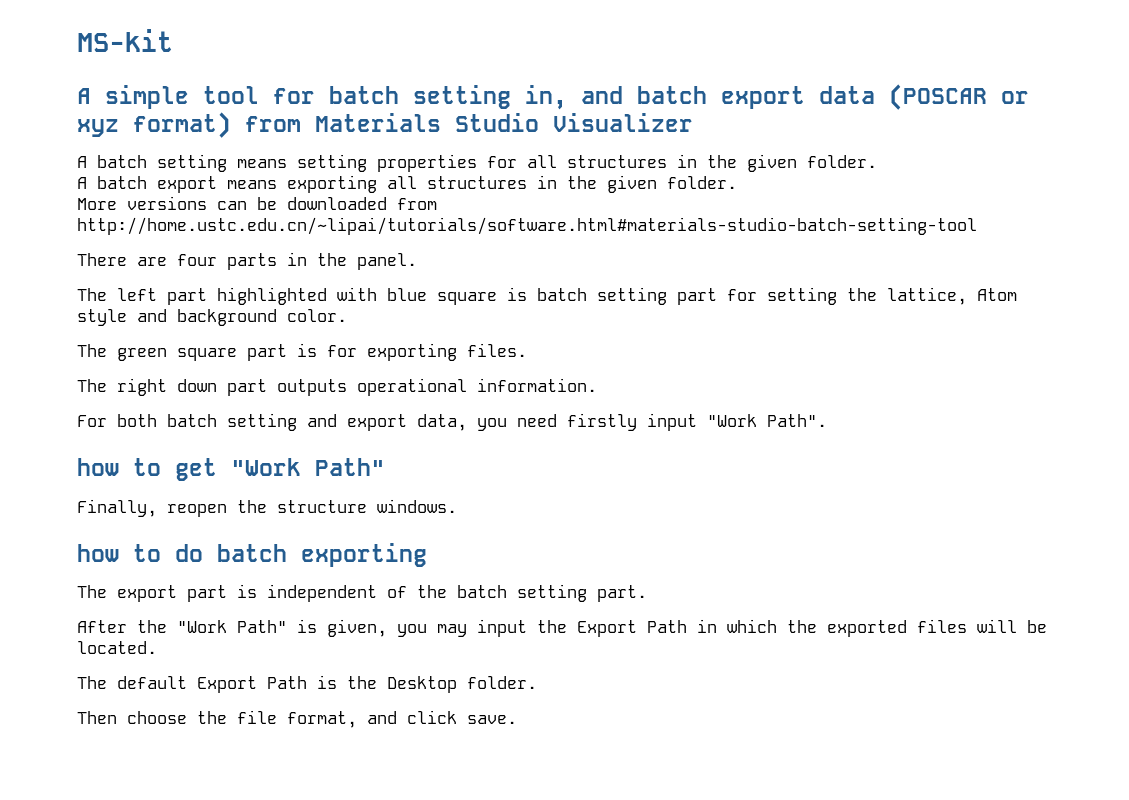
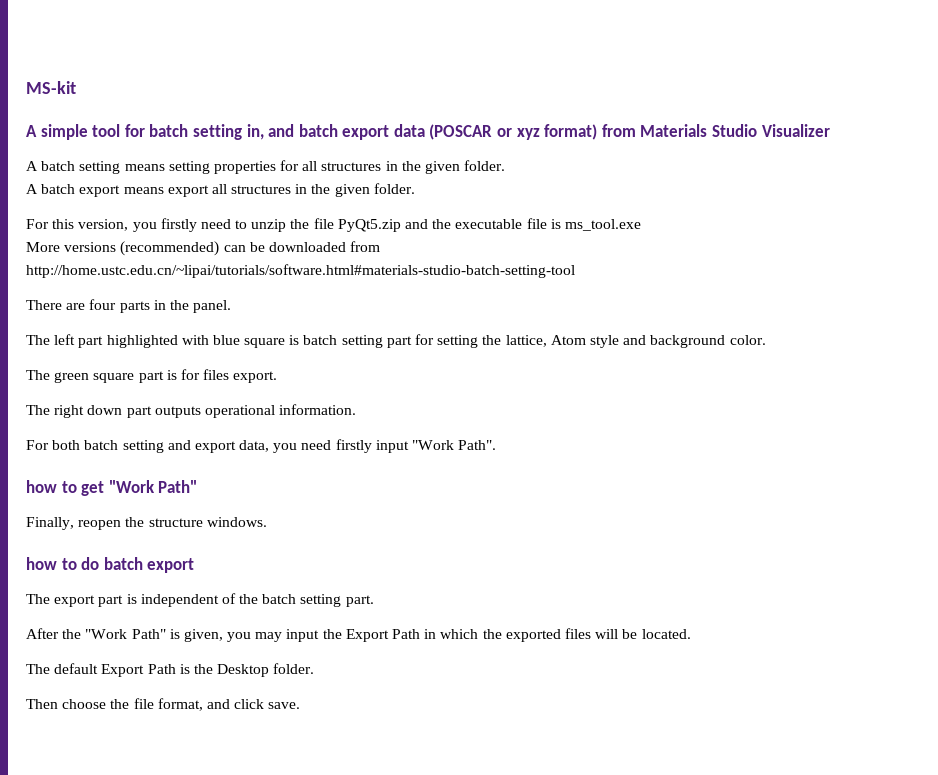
[287,175,737,193] exporting all structures in the given folder. -> [167,183,415,197] [26,218,641,232] export all structures in the given folder. // For this version, you firstly need to unzip the file PyQt5.zip and the executable file is ms_tool.exe
(207, 203) none -> [120,241,220,256] (recommended)
[367,343,527,361] exporting files. -> [203,369,278,383] files export.
[301,543,427,567] exporting -> [147,558,195,573] export

